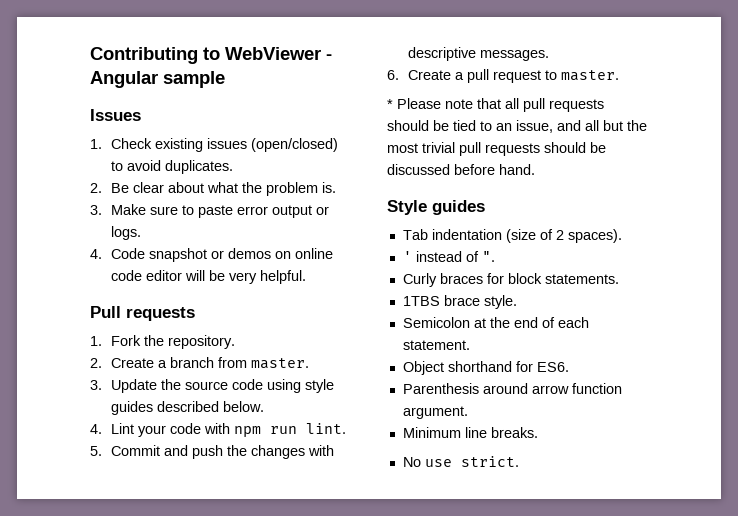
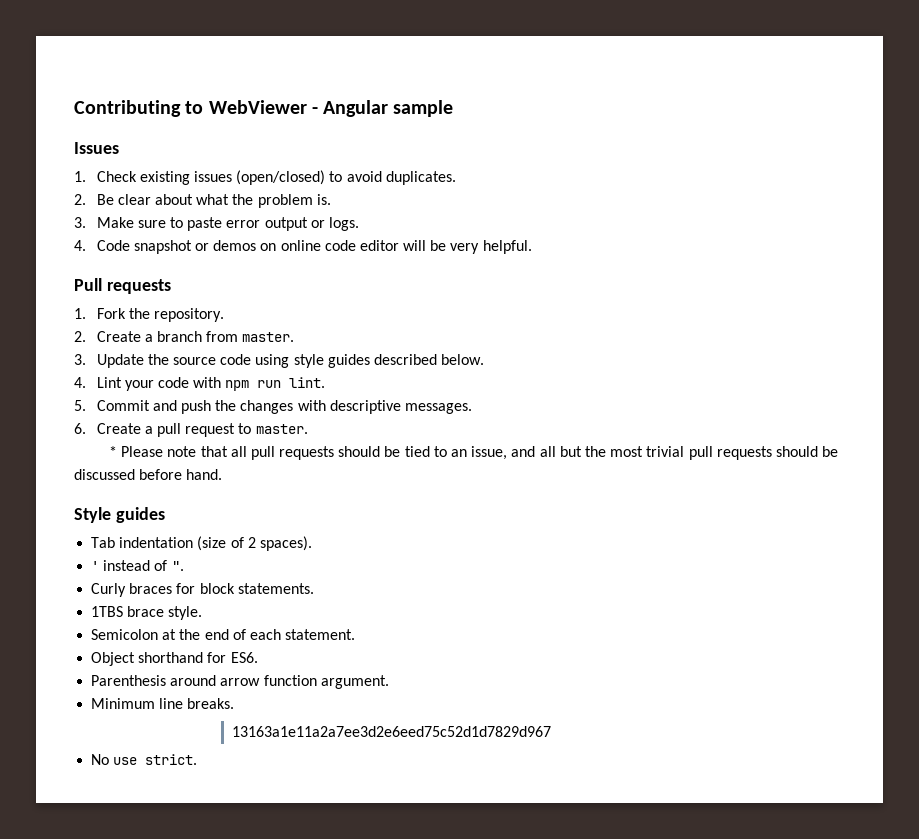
(538, 432) none -> [232,726,552,737] // 13163a1e11a2a7ee3d2e6eed75c52d1d7829d967

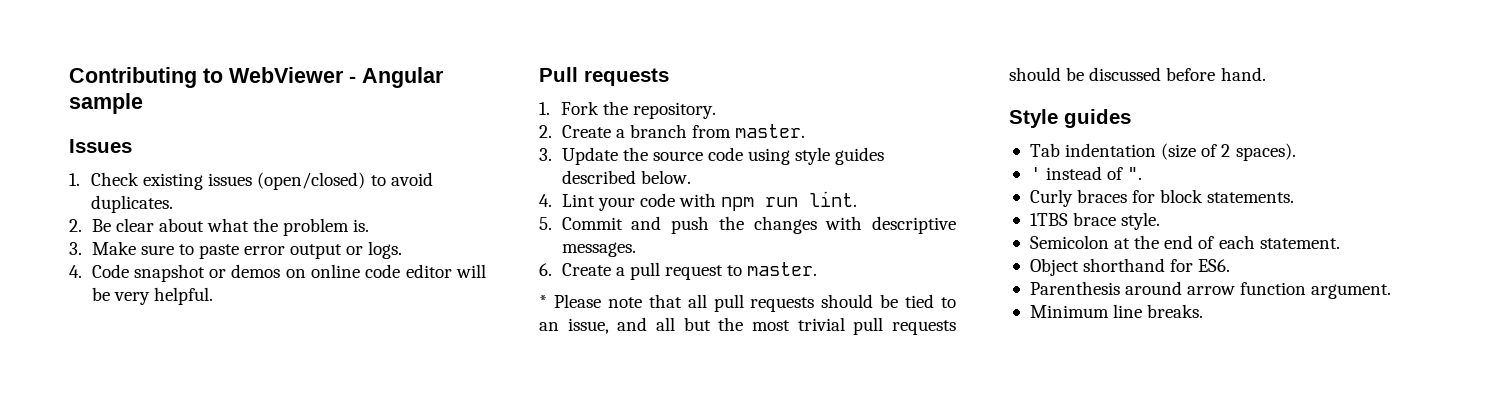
[232,726,552,737] [91,754,198,765] // 13163a1e11a2a7ee3d2e6eed75c52d1d7829d967 // No use strict. -> (1204, 311) none

